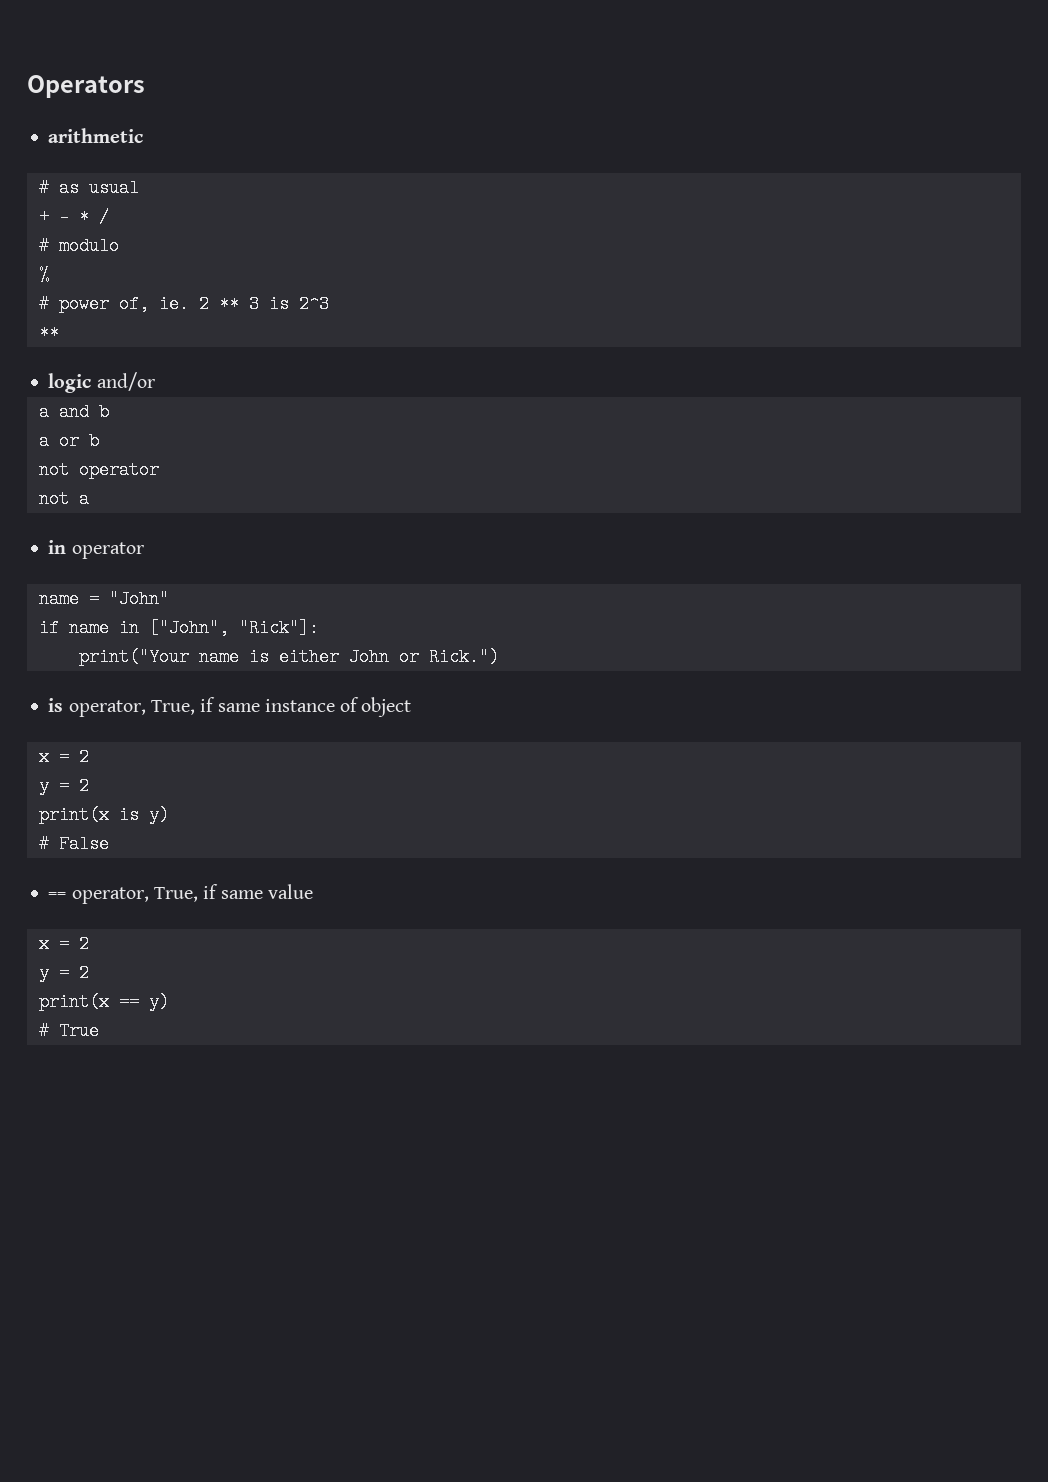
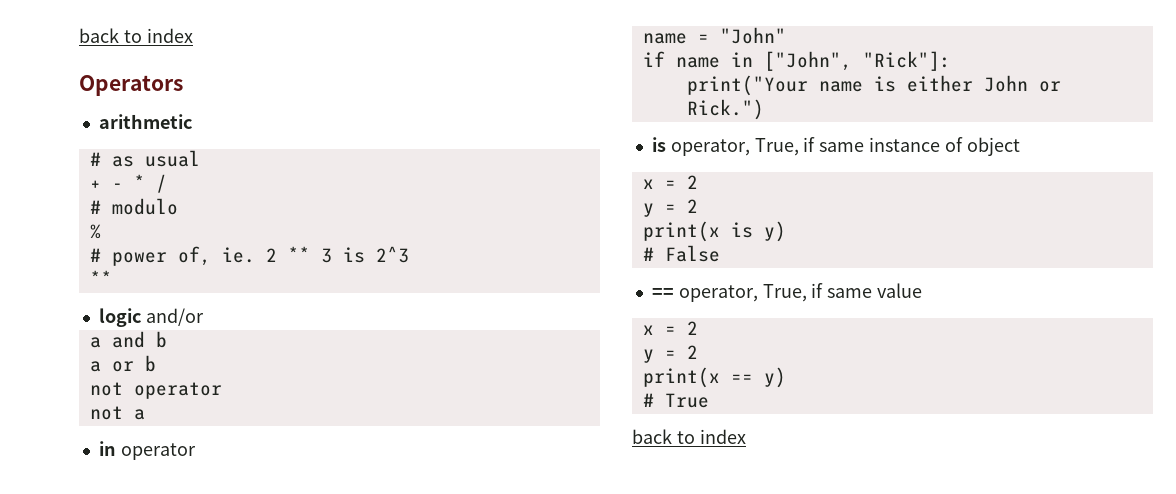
(27, 86) none -> [79,28,193,43] back to index //
(99, 1031) none -> [632,429,746,444] // back to index

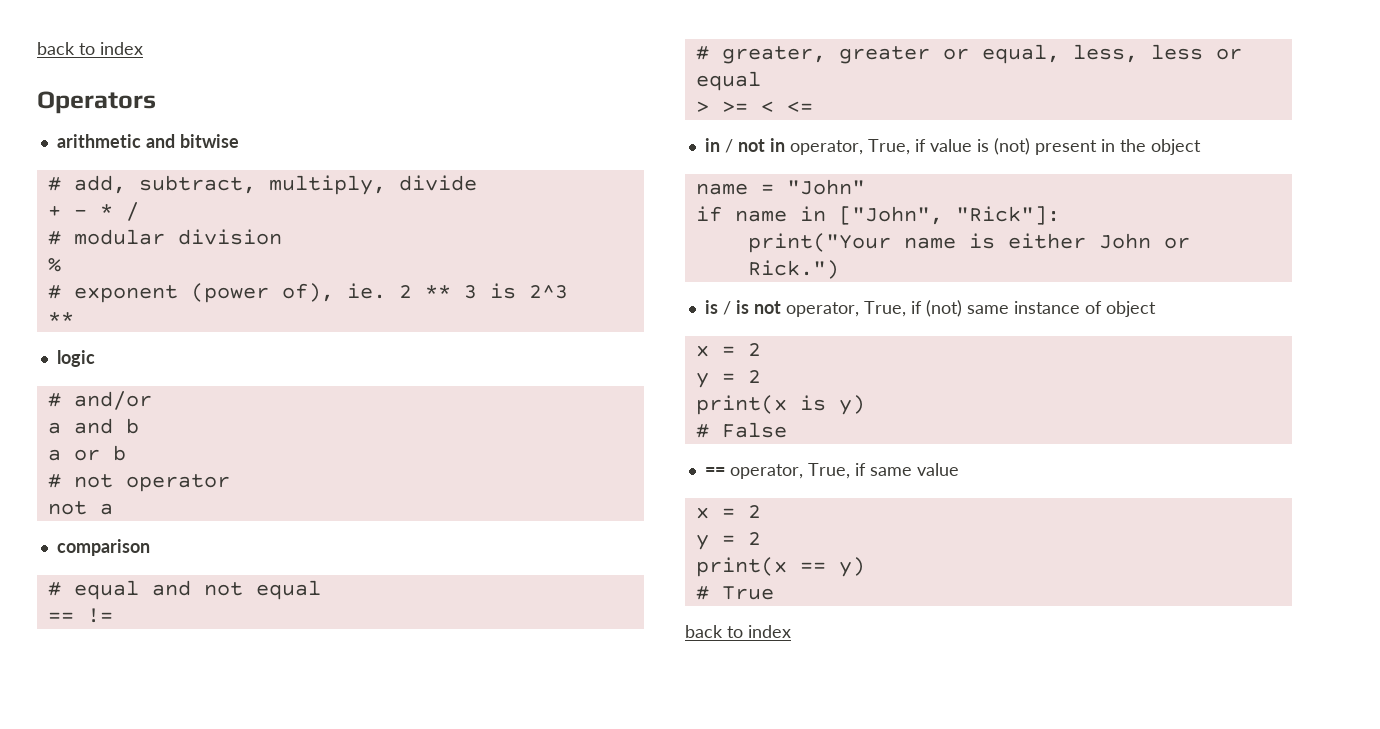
[89,150,200,167] // # as usual -> [145,134,239,148] [47,175,477,195] and bitwise // # add, subtract, multiply, divide
[111,198,178,215] modulo -> [73,229,282,245] modular division
[111,246,211,266] power of, -> [73,283,334,303] exponent (power of),
(141, 317) none -> [47,393,61,407] // #
(156, 363) none -> [47,474,61,488] #
[98,441,196,460] in operator -> [56,539,150,556] [47,580,321,600] [47,608,113,623] [695,44,1242,64] [695,71,761,91] [695,101,813,113] [704,138,1201,155] comparison // # equal and not equal // == != // # greater, greater or equal, less, less or equal // > >= < <= // in / not in operator, True, if value is (not) present in the object
[670,137,816,156] operator, True, if -> [722,300,962,317] / is not operator, True, if (not)

